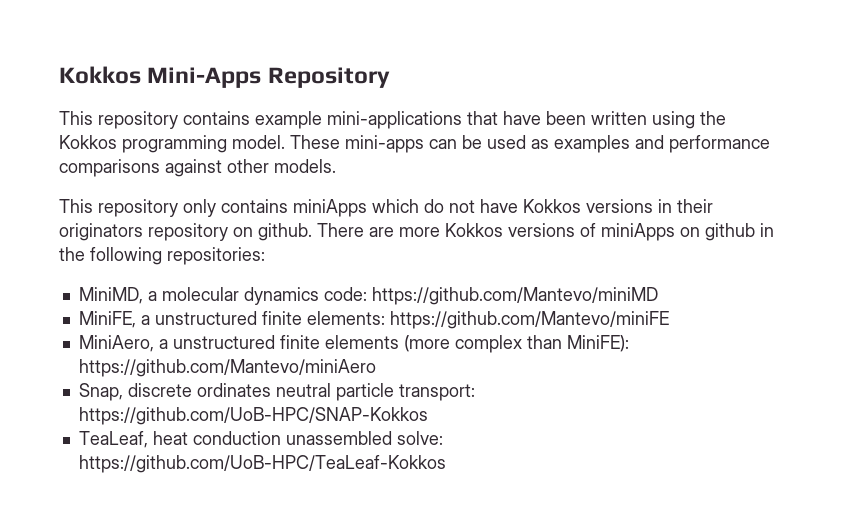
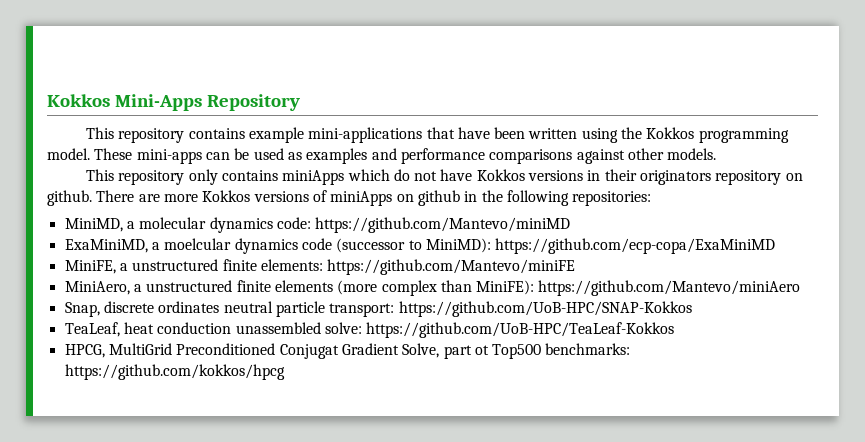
(658, 296) none -> [64,238,776,254] // ExaMiniMD, a moelcular dynamics code (successor to MiniMD): https://github.com/ecp-copa/ExaMiniMD
(446, 464) none -> [64,343,631,359] [64,364,285,380] // HPCG, MultiGrid Preconditioned Conjugat Gradient Solve, part ot Top500 benchmarks: https://github.com/kokkos/hpcg

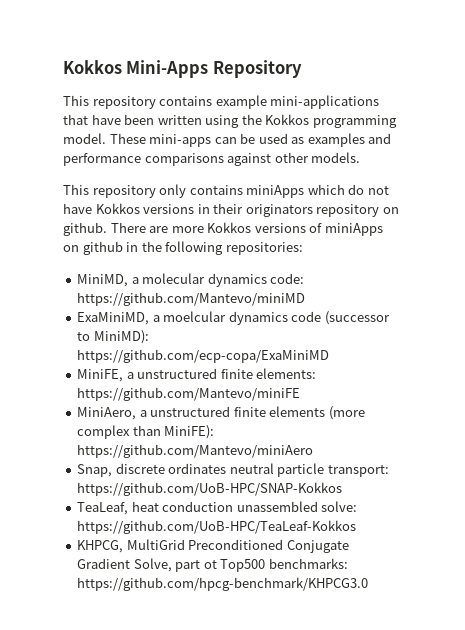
[64,344,105,358] HPCG, -> [77,540,124,553] KHPCG,
[279,344,339,359] Conjugat -> [286,540,349,553] Conjugate
[64,364,285,380] https://github.com/kokkos/hpcg -> [77,577,369,591] https://github.com/hpcg-benchmark/KHPCG3.0

